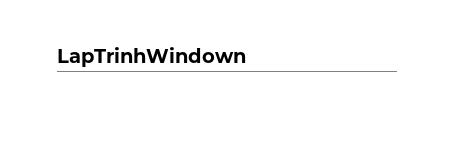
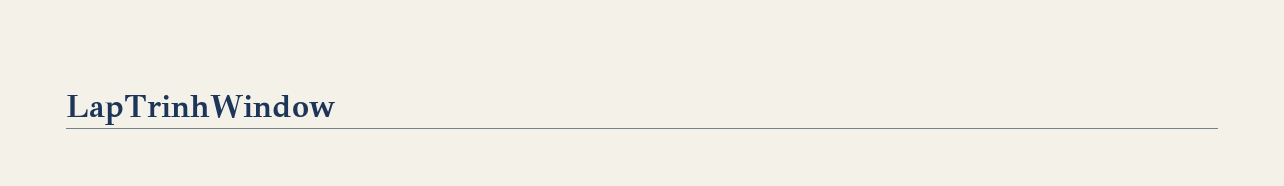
[57,47,246,67] LapTrinhWindown -> [66,95,336,125] LapTrinhWindow

